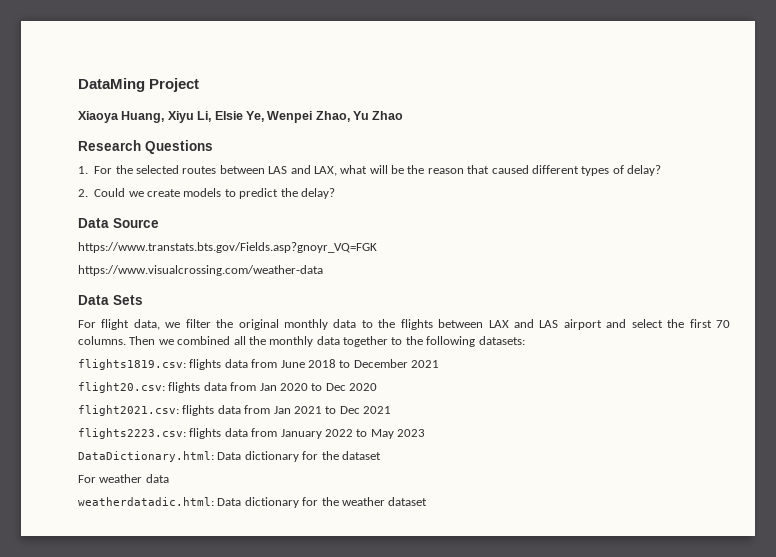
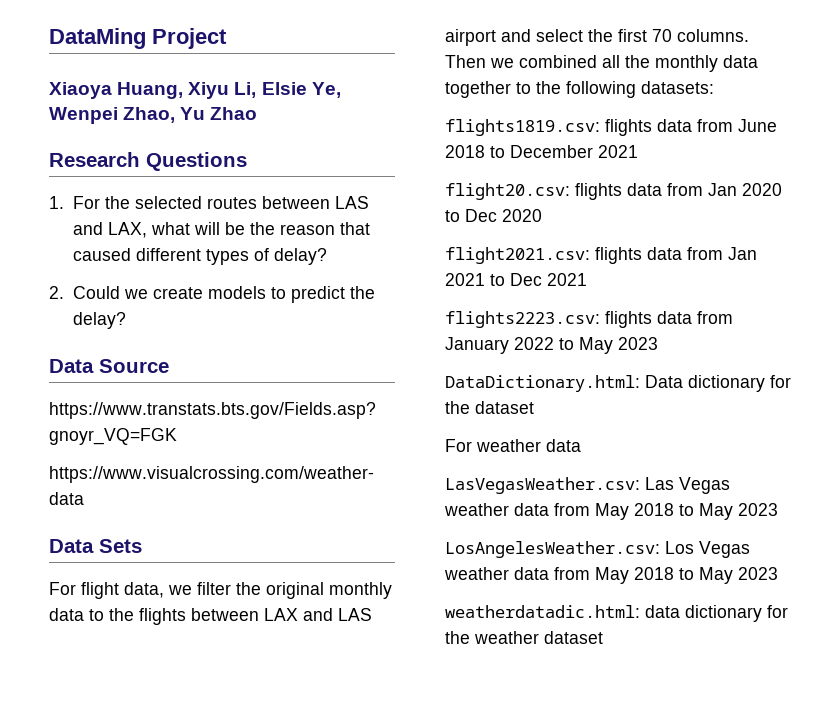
(169, 478) none -> [445,477,730,494] [444,503,778,520] [445,541,750,558] [444,567,778,584] // LasVegasWeather.csv: Las Vegas weather data from May 2018 to May 2023 // LosAngelesWeather.csv: Los Vegas weather data from May 2018 to May 2023
[217,498,242,506] Data -> [645,605,680,618] data

